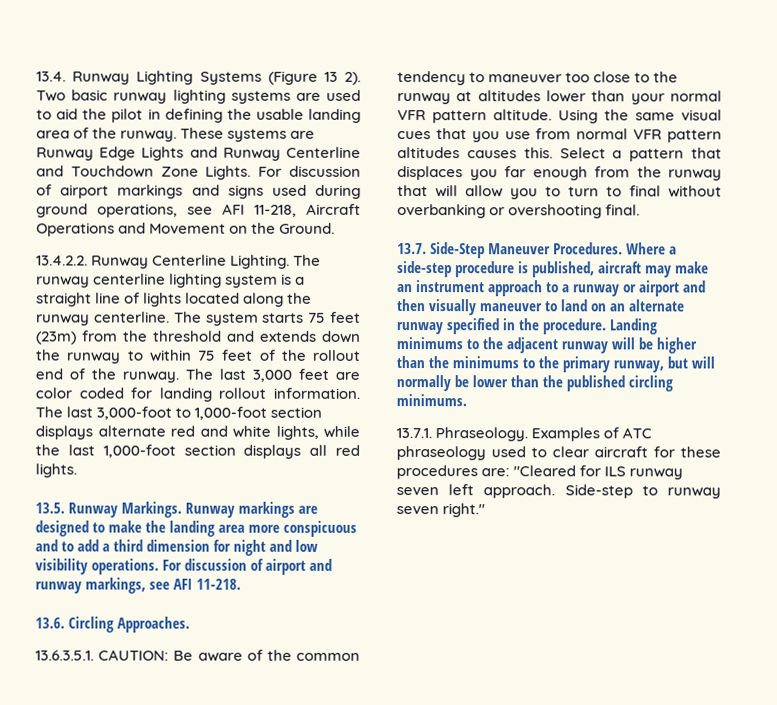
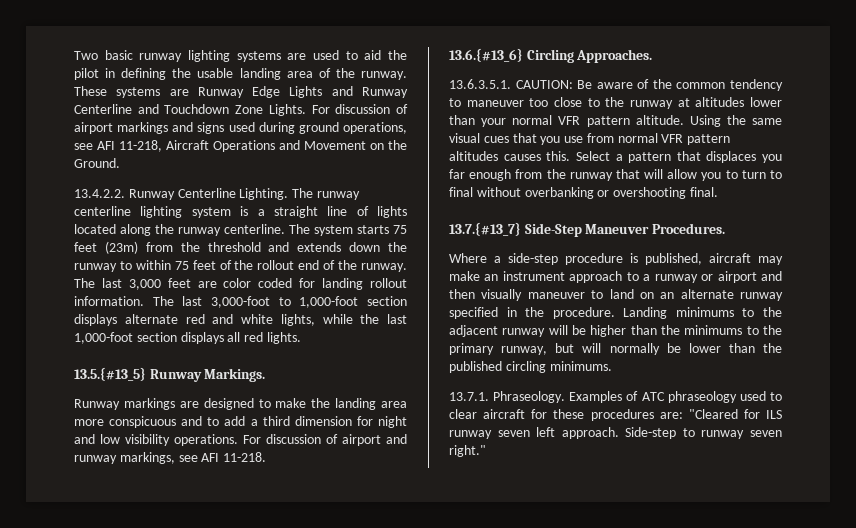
[36,70,361,85] 13.4. Runway Lighting Systems (Figure 13 2). -> (74, 55) none
[35,502,65,514] 13.5. -> [74,367,146,381] 13.5.{#13_5}
(183, 509) none -> (266, 375) //
[35,617,65,629] 13.6. -> [449,48,523,62] 13.6.{#13_6}
[397,243,427,255] 13.7. -> [449,222,521,236] 13.7.{#13_7}
(624, 248) none -> (725, 228) //

